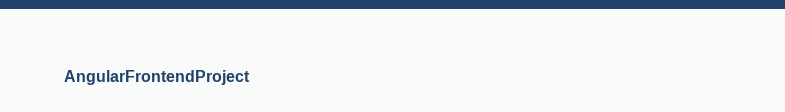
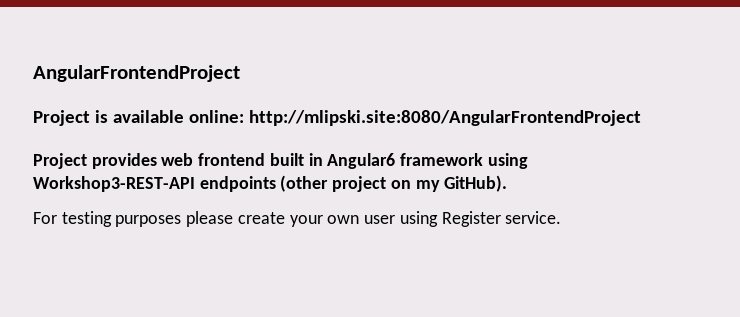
(250, 77) none -> [33,110,641,126] [33,153,528,169] [33,175,508,192] [33,211,562,227] // Project is available online: http://mlipski.site:8080/AngularFrontendProject // Project provides web frontend built in Angular6 framework using Workshop3-REST-API endpoints (other project on my GitHub). // For testing purposes please create your own user using Register service.

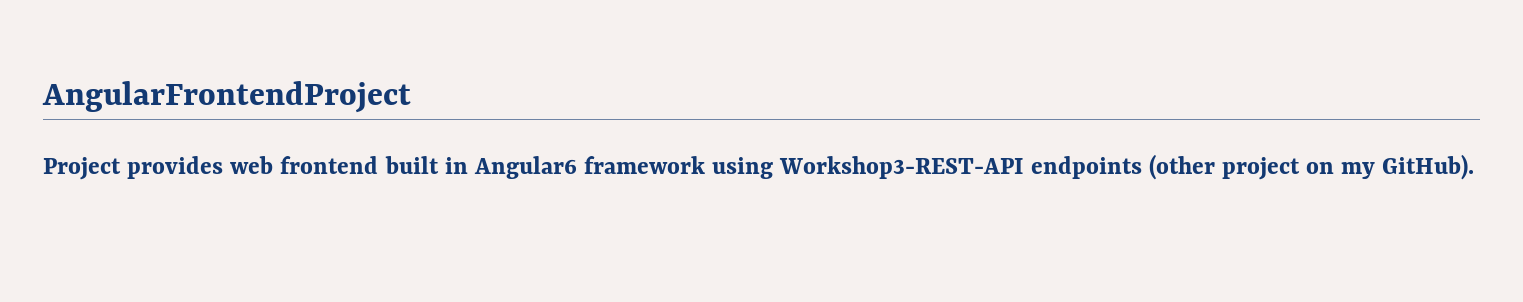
[33,110,641,126] // Project is available online: http://mlipski.site:8080/AngularFrontendProject -> (411, 97) none
[33,211,562,227] // For testing purposes please create your own user using Register service. -> (1475, 167) none

